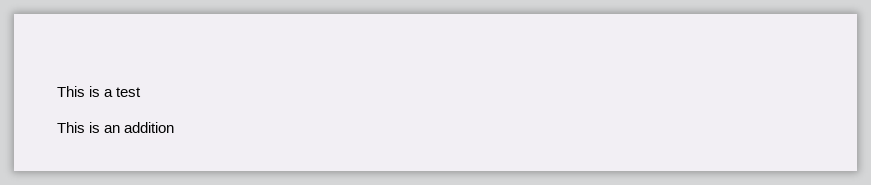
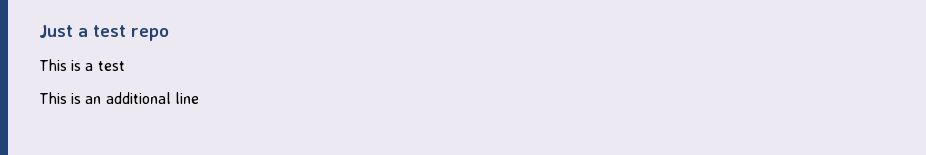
(57, 91) none -> [39,25,169,41] Just a test repo //
[124,122,175,133] addition -> [105,92,199,104] additional line

